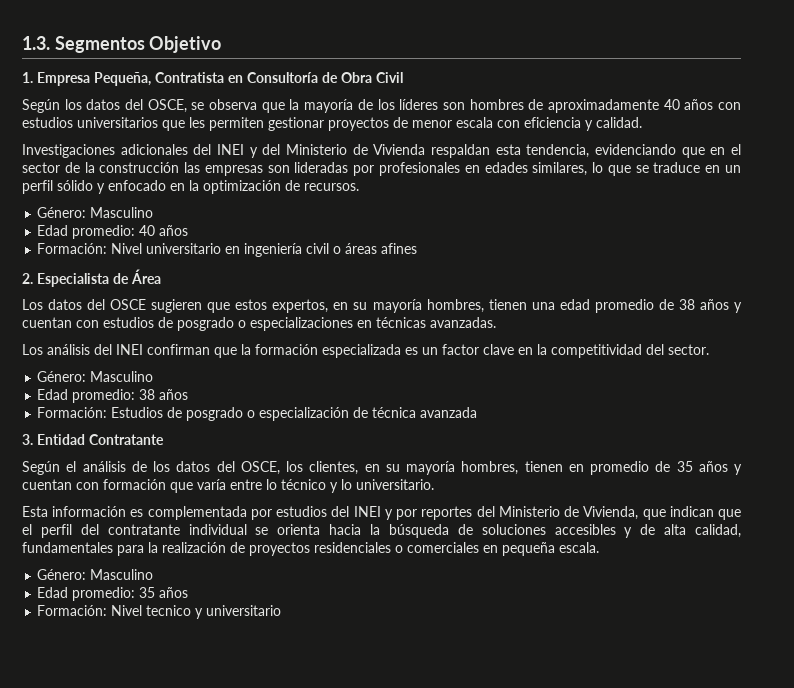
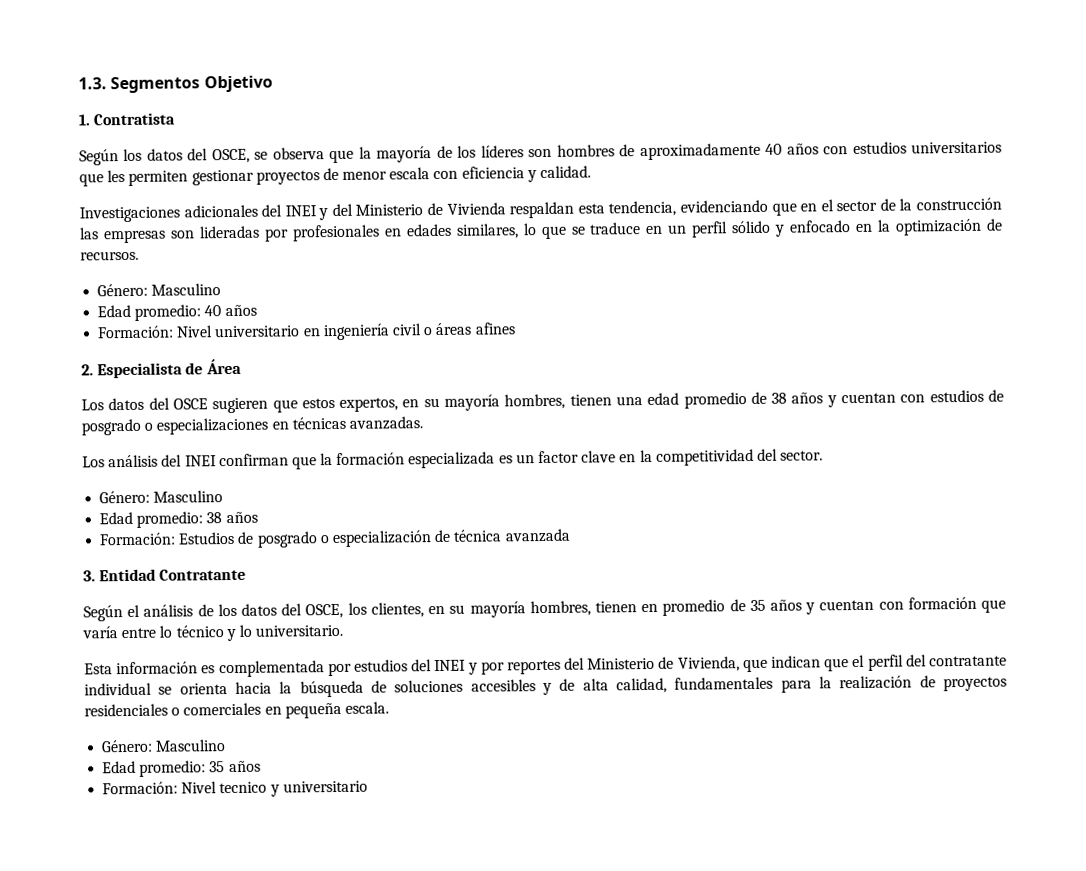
[37,72,151,86] Empresa Pequeña, -> (91, 120) none
[228,72,403,83] en Consultoría de Obra Civil -> (176, 119) none

